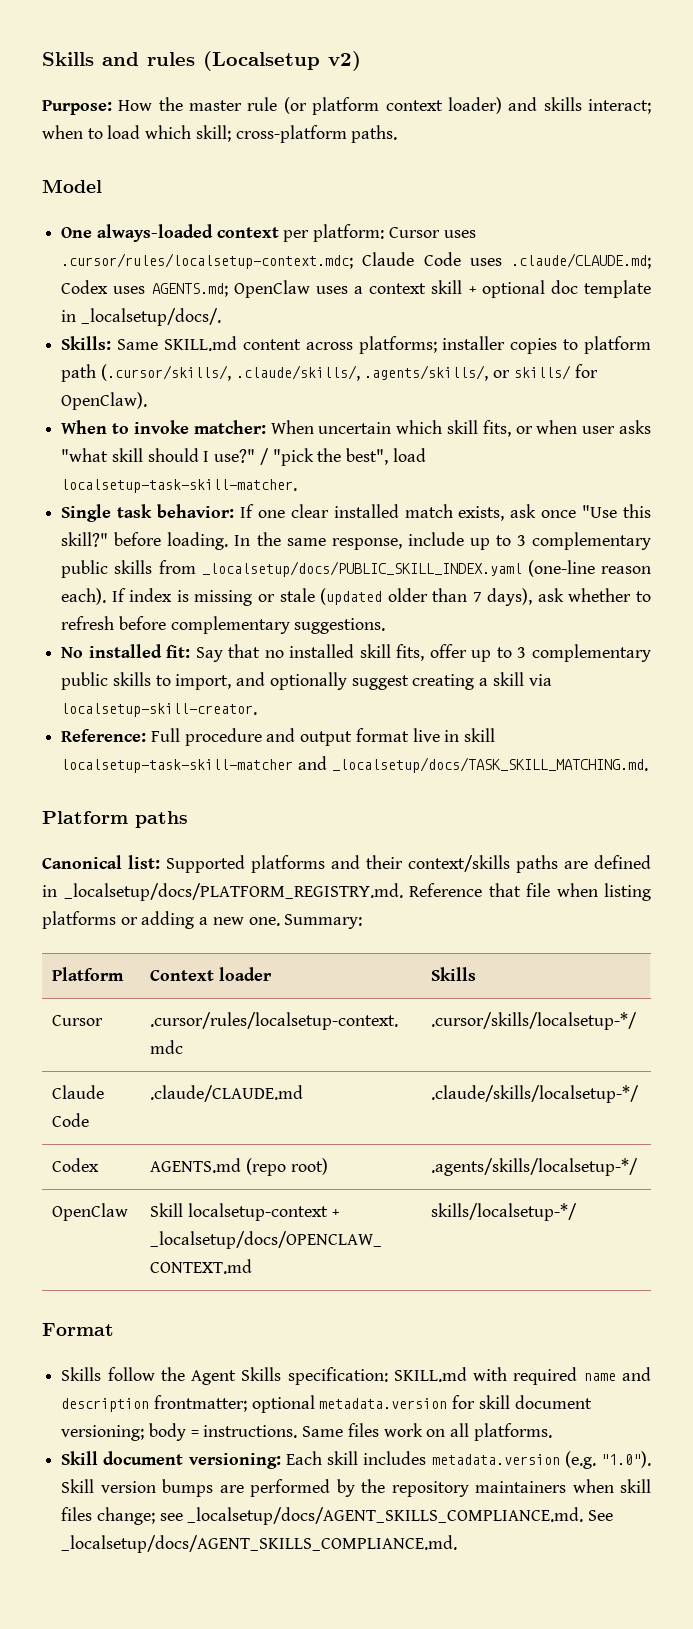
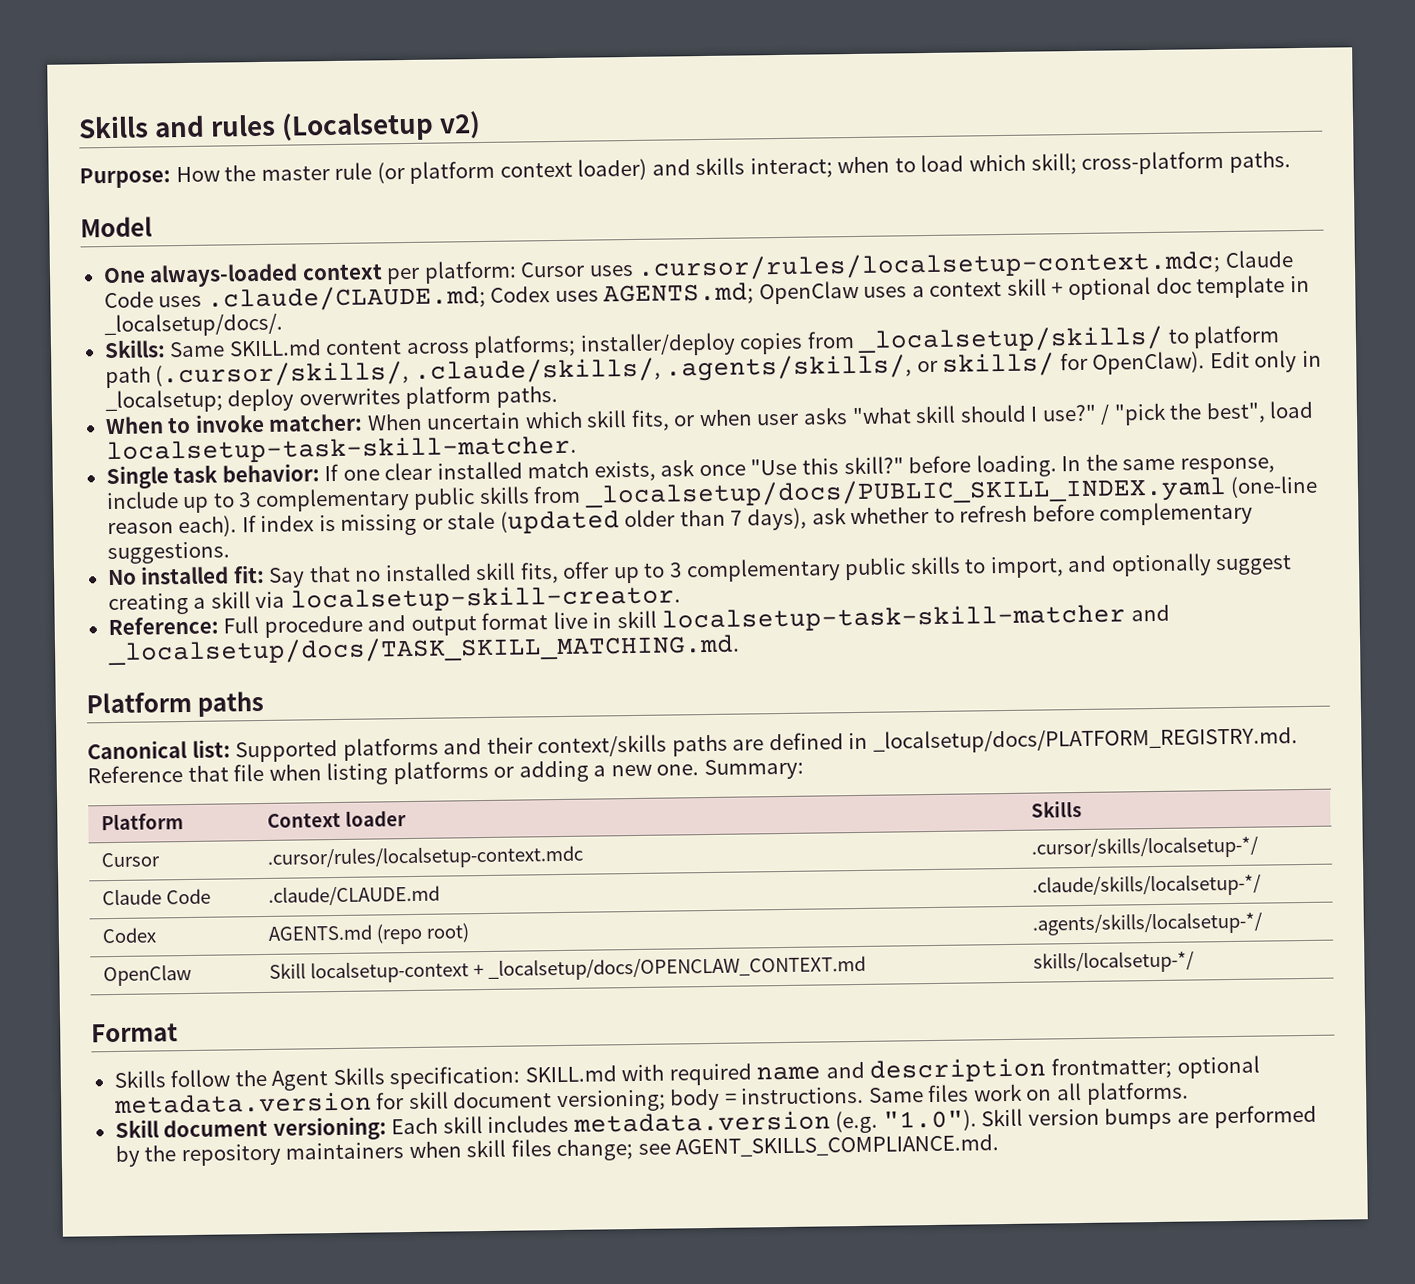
[442,336,558,354] installer copies -> [579,325,1165,357] installer/deploy copies from _localsetup/skills/
(148, 401) none -> [1209,350,1322,373] [104,385,558,414] Edit only in _localsetup; deploy overwrites platform paths.
[187,1507,614,1525] [61,1535,458,1553] _localsetup/docs/AGENT_SKILLS_COMPLIANCE.md. See _localsetup/docs/AGENT_SKILLS_COMPLIANCE.md. -> [675,1134,1000,1158] AGENT_SKILLS_COMPLIANCE.md.

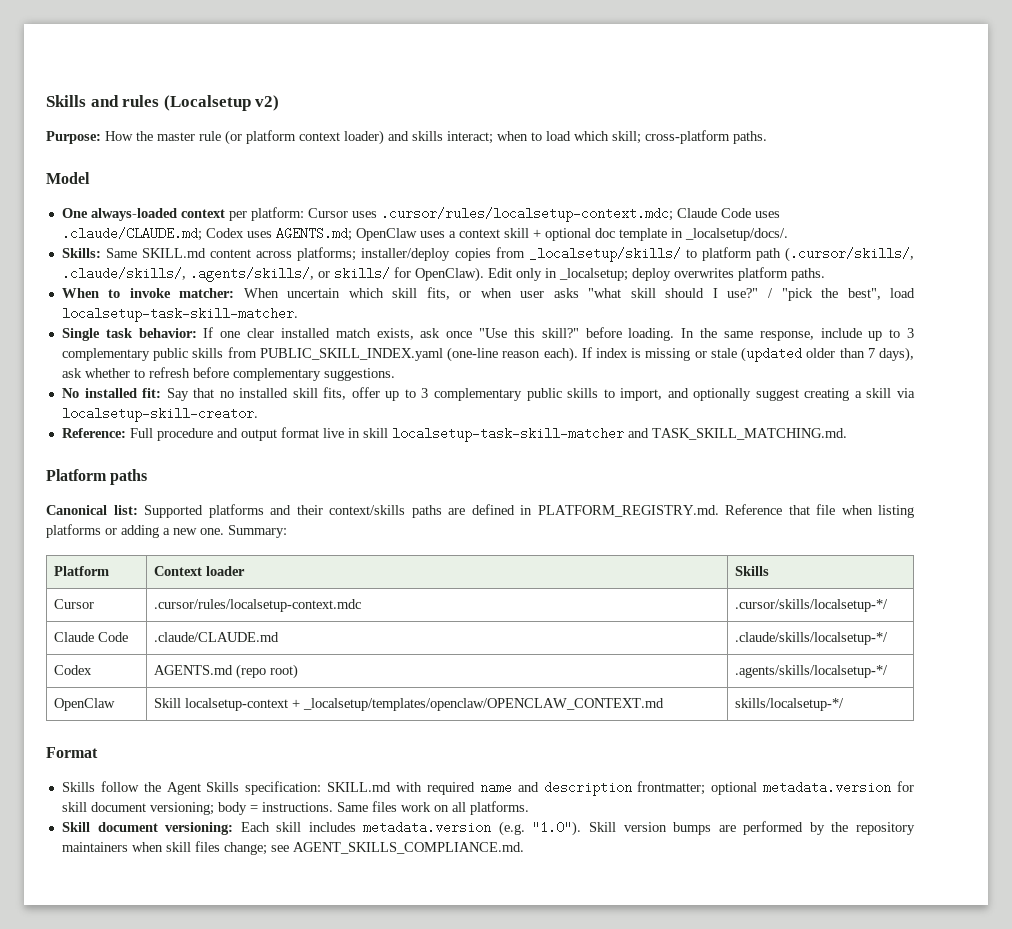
[583,476,1227,509] _localsetup/docs/PUBLIC_SKILL_INDEX.yaml -> [259,348,443,361] PUBLIC_SKILL_INDEX.yaml
[106,633,740,666] _localsetup/docs/TASK_SKILL_MATCHING.md. -> [651,428,847,440] TASK_SKILL_MATCHING.md.
[872,726,1298,754] _localsetup/docs/PLATFORM_REGISTRY.md. -> [537,505,719,517] PLATFORM_REGISTRY.md.
[488,955,867,981] _localsetup/docs/OPENCLAW_CONTEXT.md -> [302,698,664,711] _localsetup/templates/openclaw/OPENCLAW_CONTEXT.md

